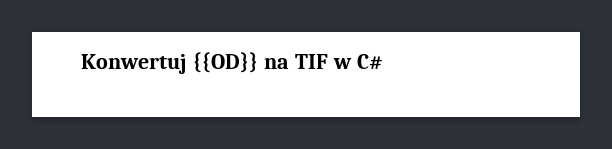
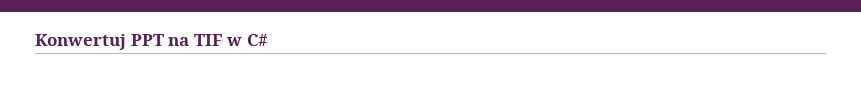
[192,52,258,73] {{OD}} -> [130,34,164,46] PPT

